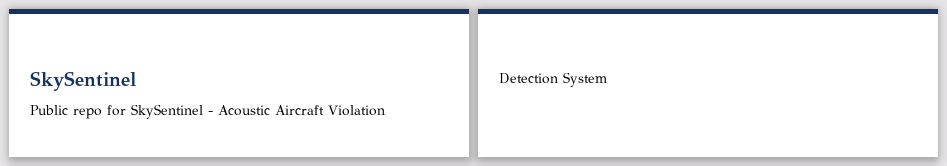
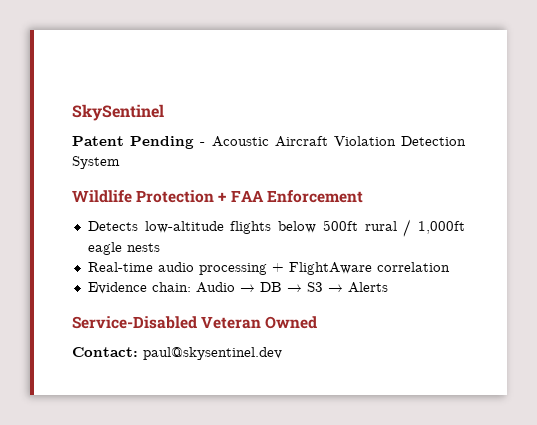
[30,104,203,119] Public repo for SkySentinel -> [72,136,195,149] Patent Pending
(607, 79) none -> [72,190,363,203] [87,219,466,237] [87,242,160,255] [87,262,450,275] [87,282,388,294] [72,316,318,329] [72,347,282,360] // Wildlife Protection + FAA Enforcement // Detects low-altitude flights below 500ft rural / 1,000ft eagle nests // Real-time audio processing + FlightAware correlation // Evidence chain: Audio → DB → S3 → Alerts // Service-Disabled Veteran Owned // Contact: paul@skysentinel.dev

